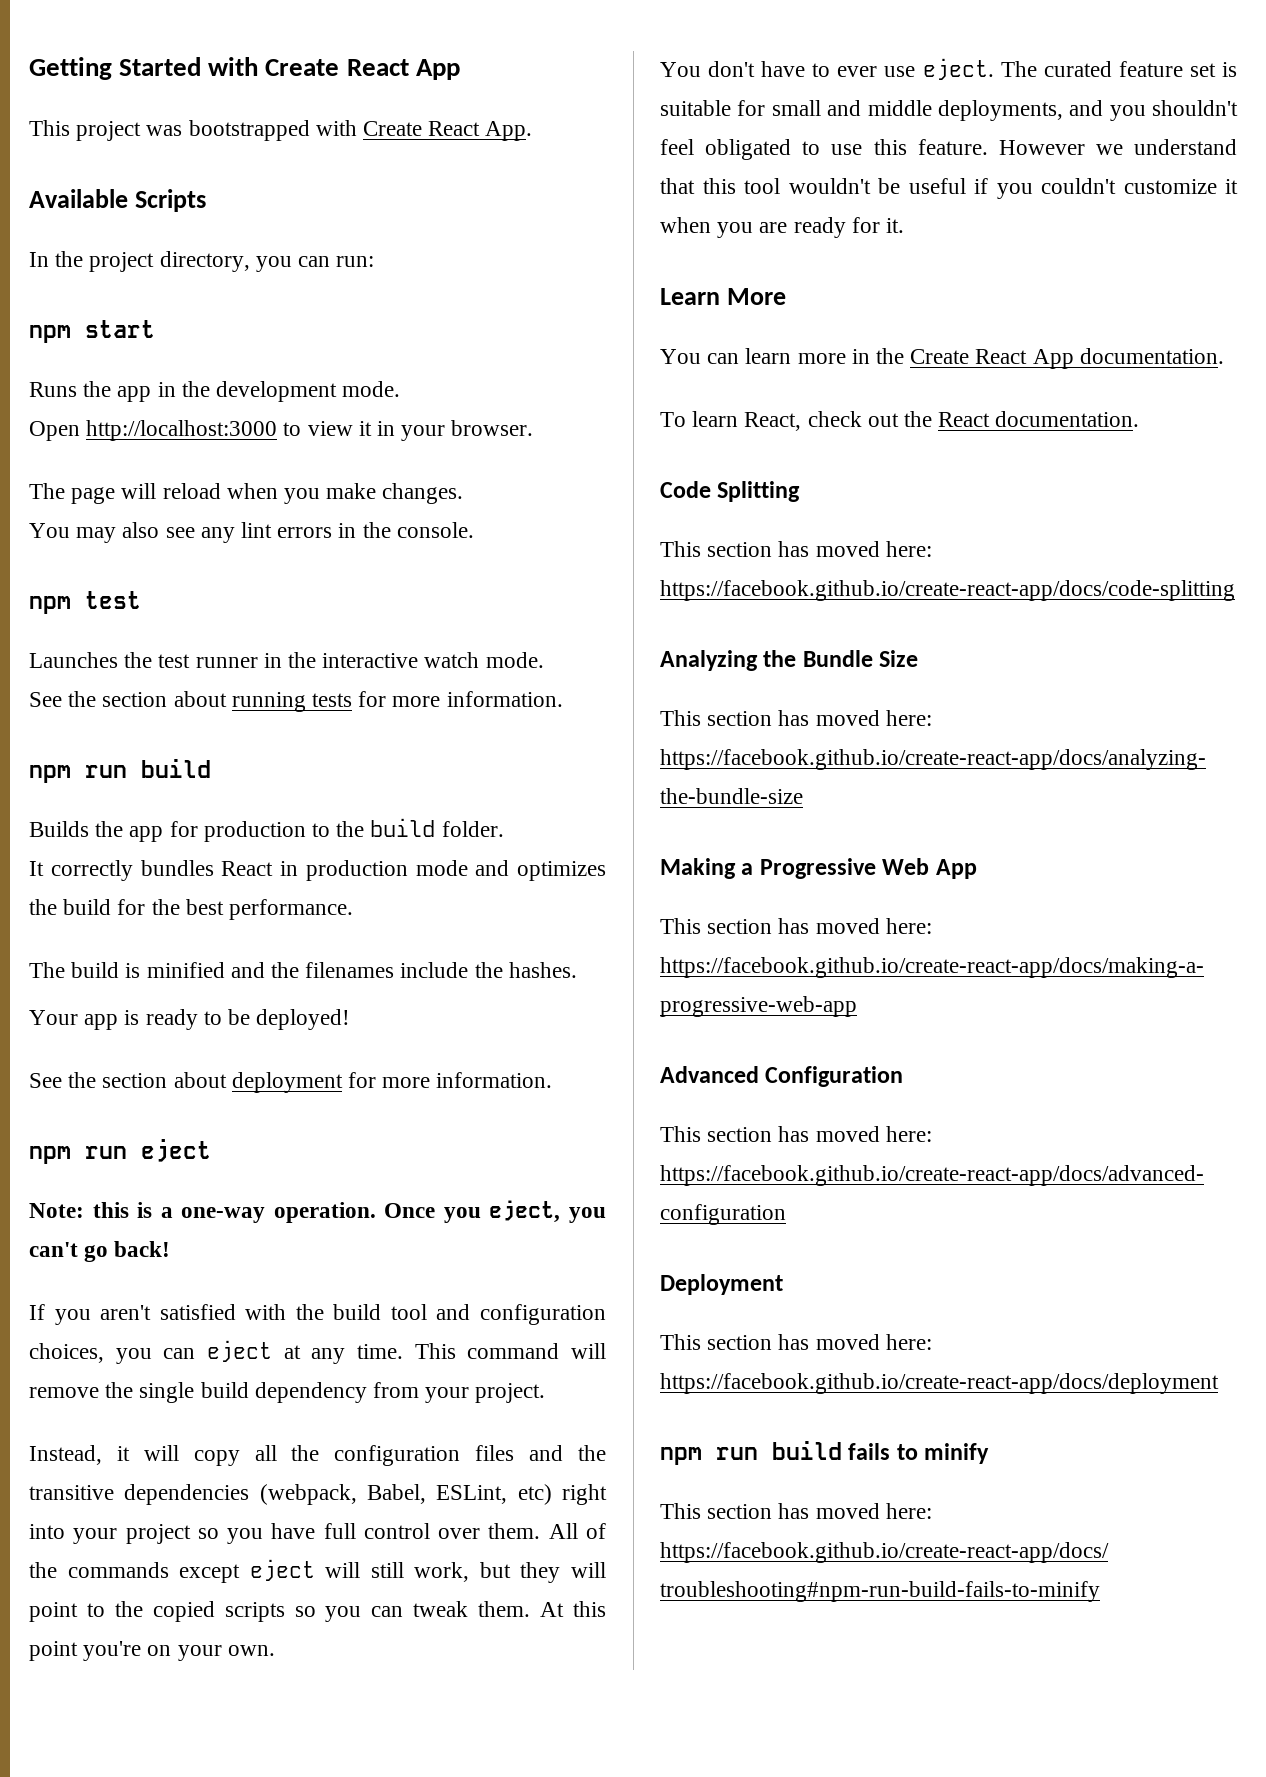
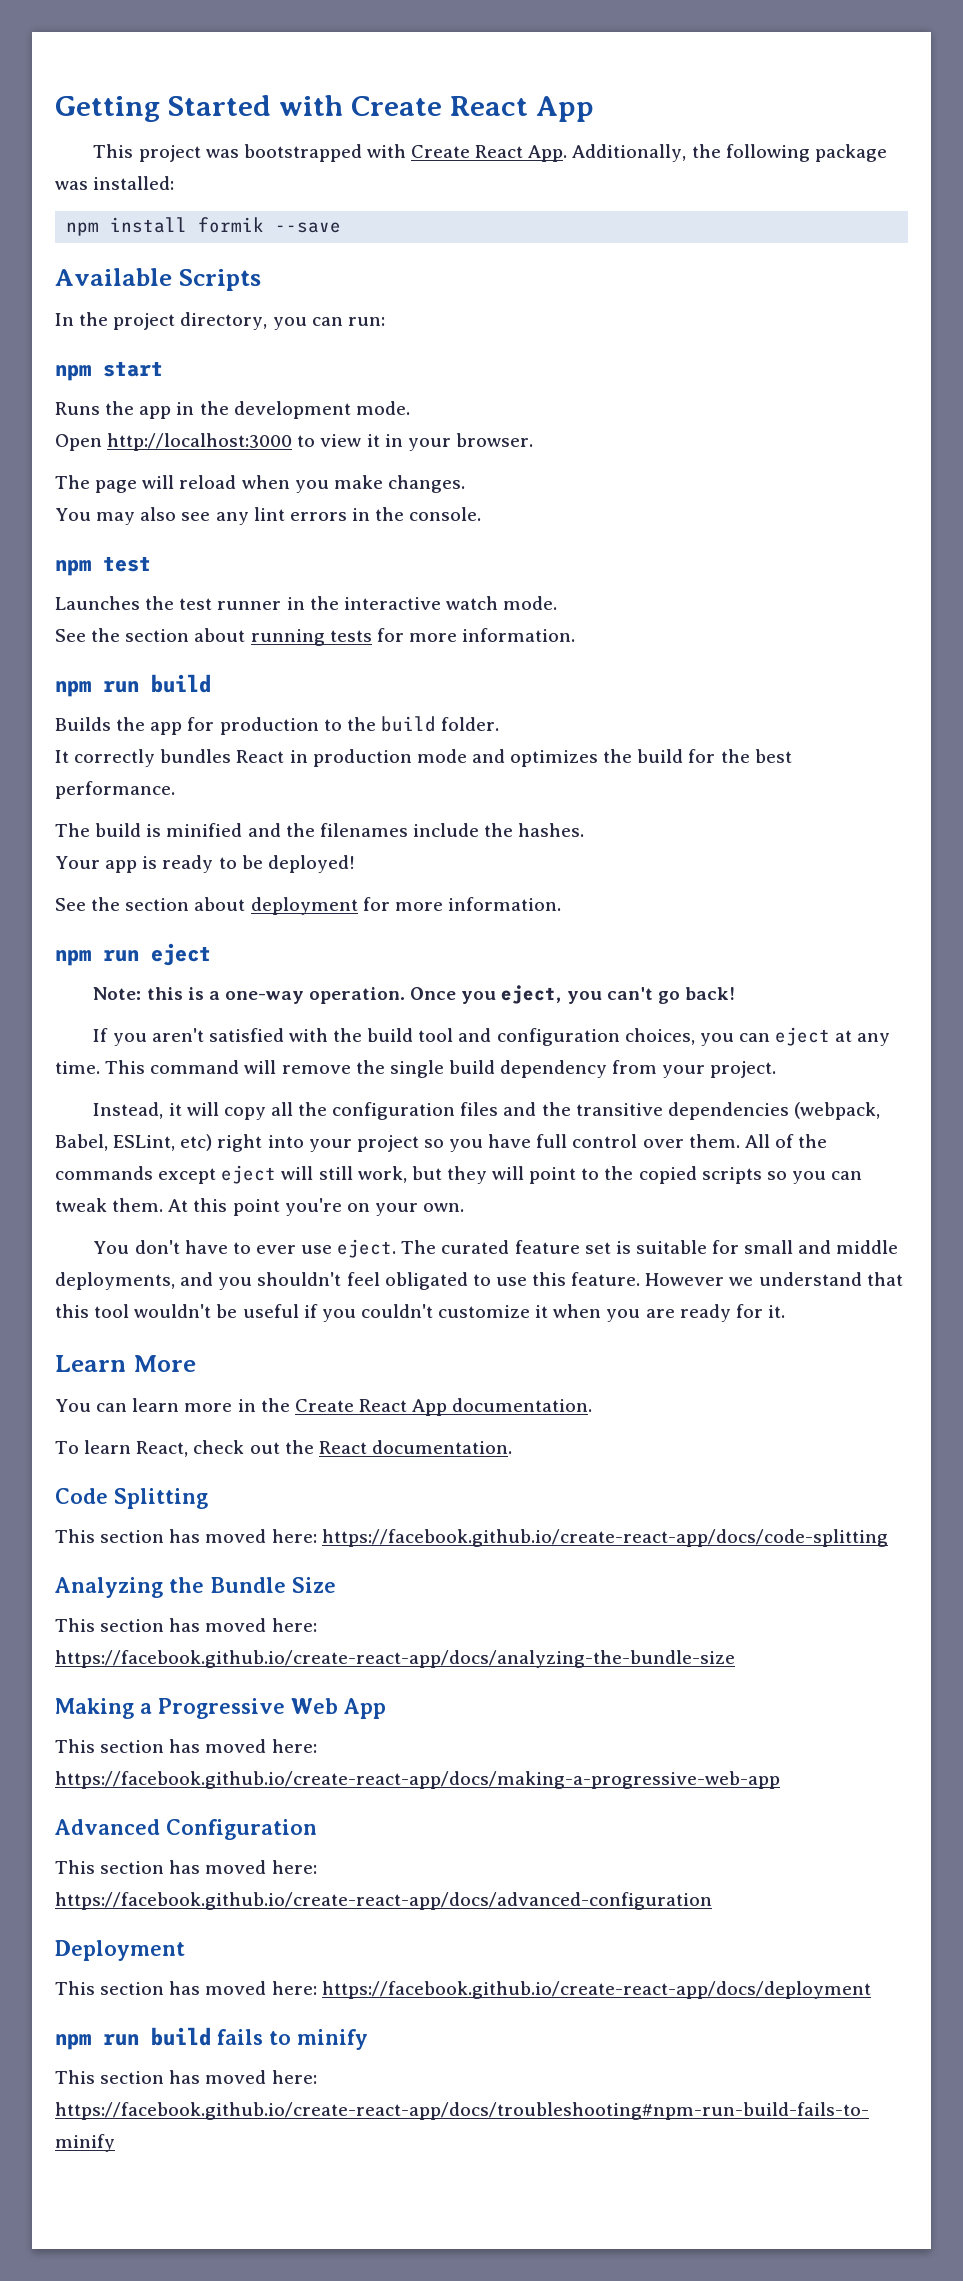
(533, 131) none -> [572,144,887,162] [55,176,175,190] [66,217,342,236] Additionally, the following package was installed: // npm install formik --save

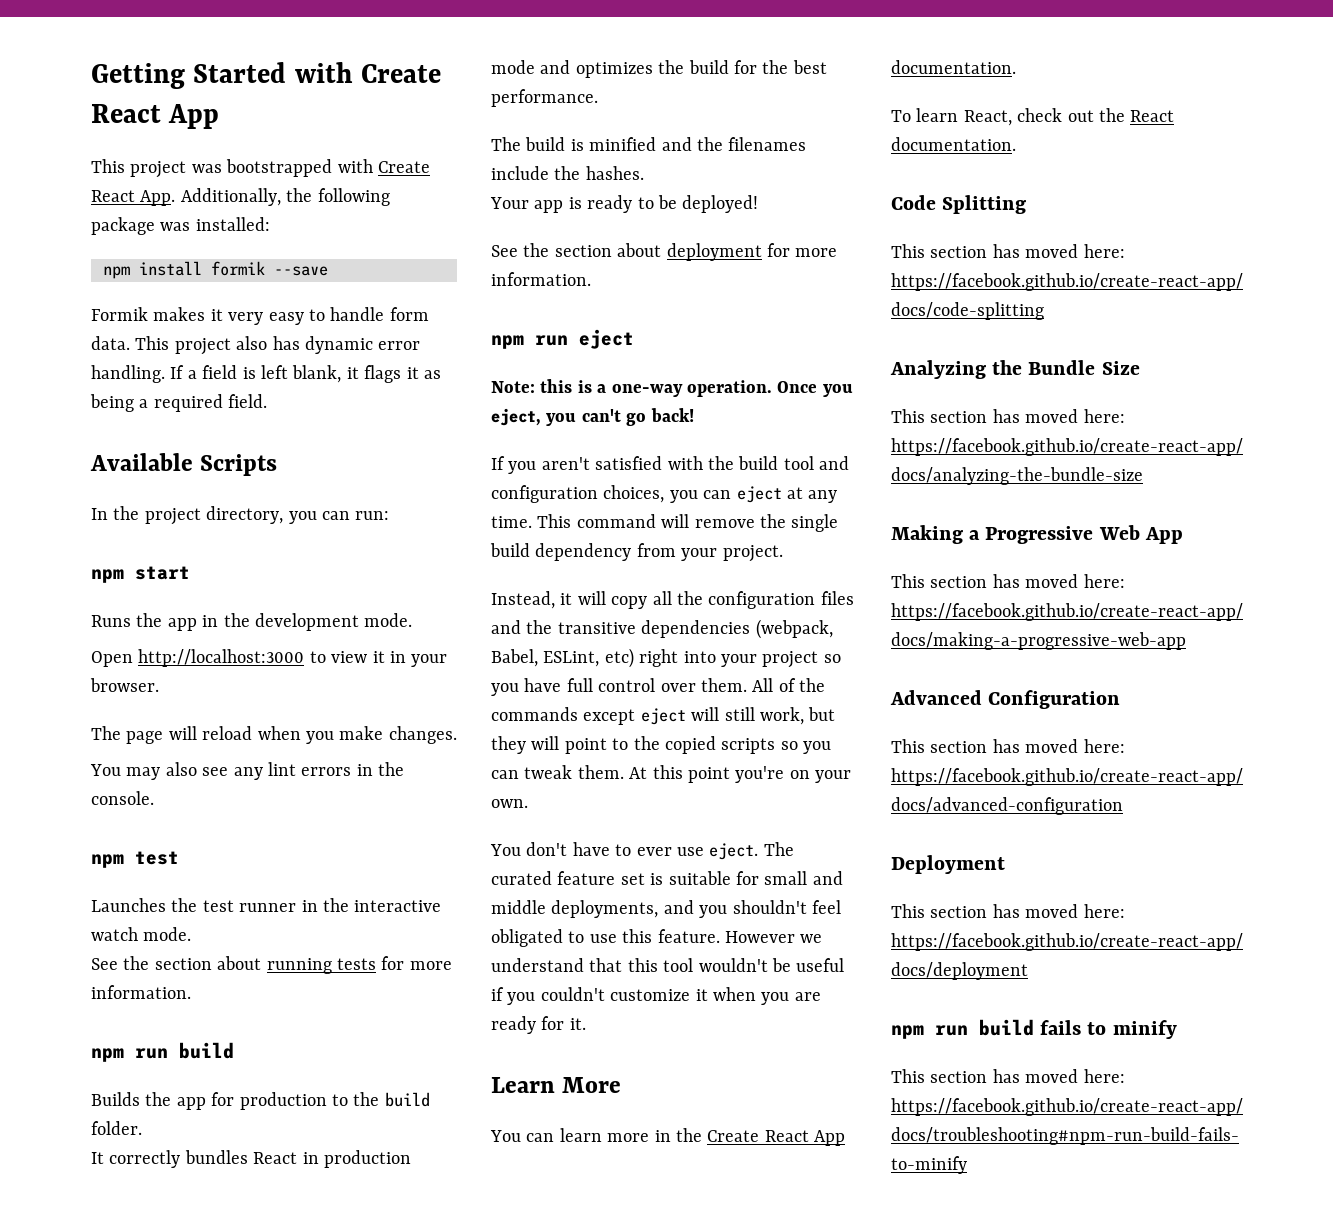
(342, 227) none -> [91,307,429,325] [91,336,421,355] [91,365,441,383] [90,394,268,412] // Formik makes it very easy to handle form data. This project also has dynamic error handling. If a field is left blank, it flags it as being a required field.

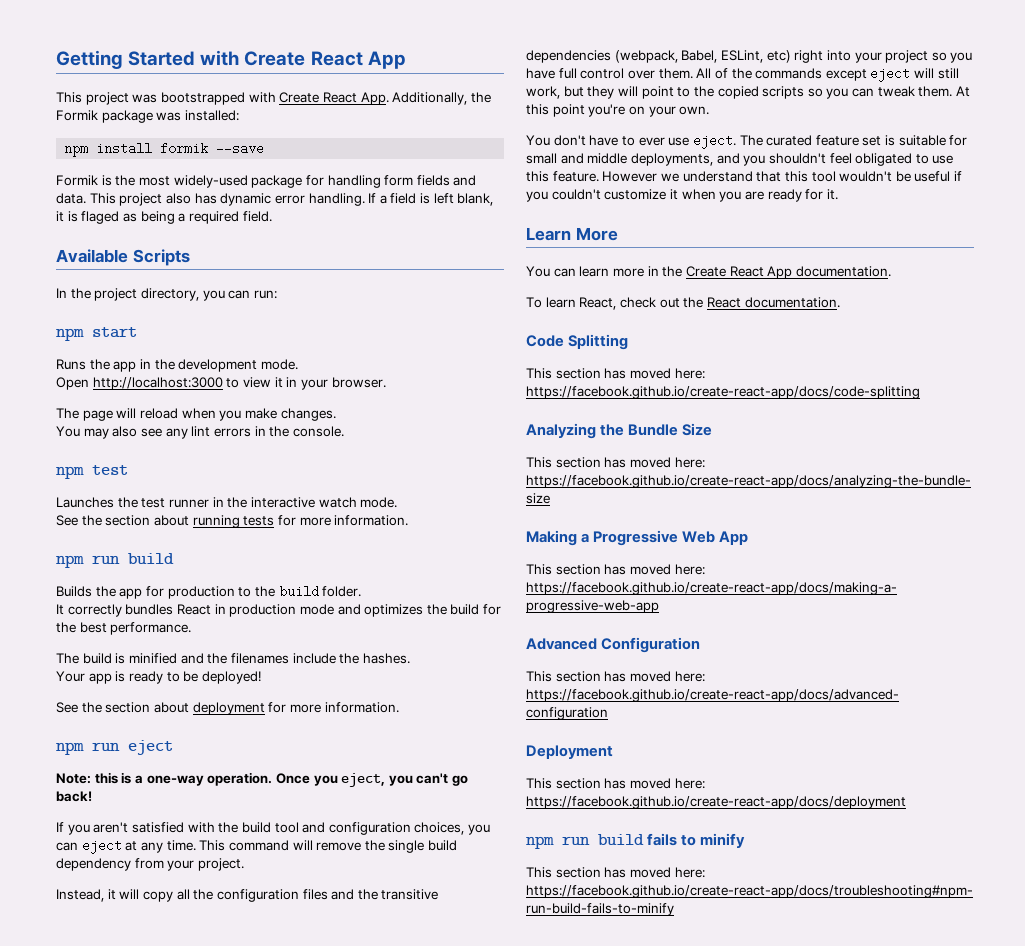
[317,188,390,206] following -> [56,110,98,121] Formik
[153,307,429,325] makes it very easy to handle form -> [101,175,477,188] is the most widely-used package for handling form fields and
[364,365,419,383] flags it -> [67,211,120,224] is flaged

